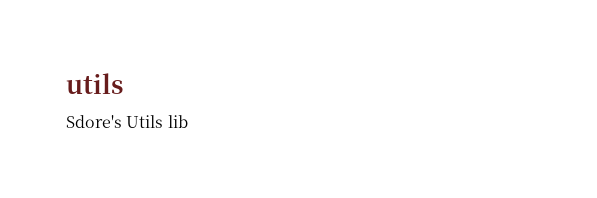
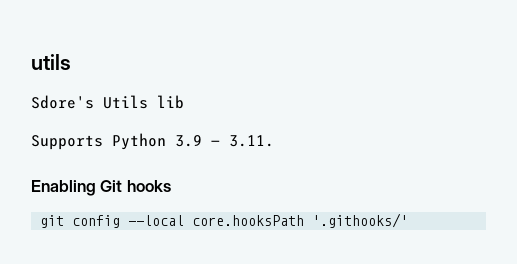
(188, 121) none -> [31,133,274,150] [31,180,171,196] [40,213,409,228] // Supports Python 3.9 — 3.11. // Enabling Git hooks // git config --local core.hooksPath '.githooks/'

